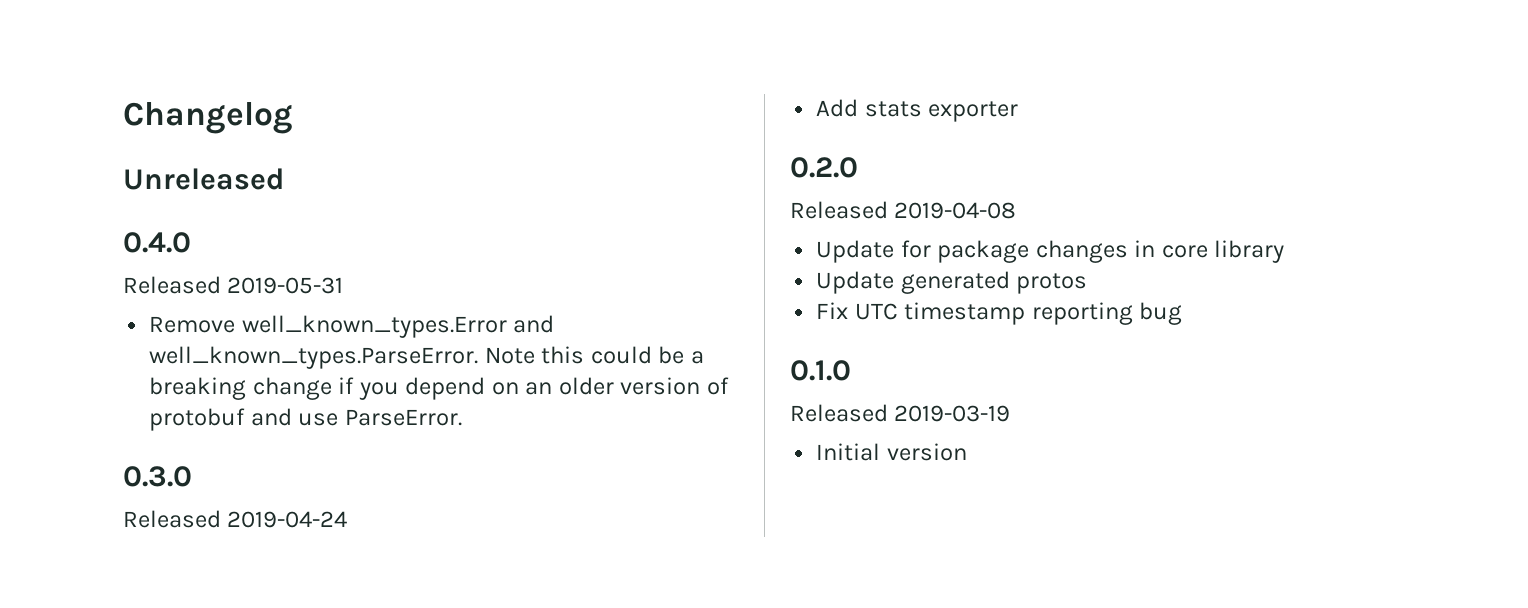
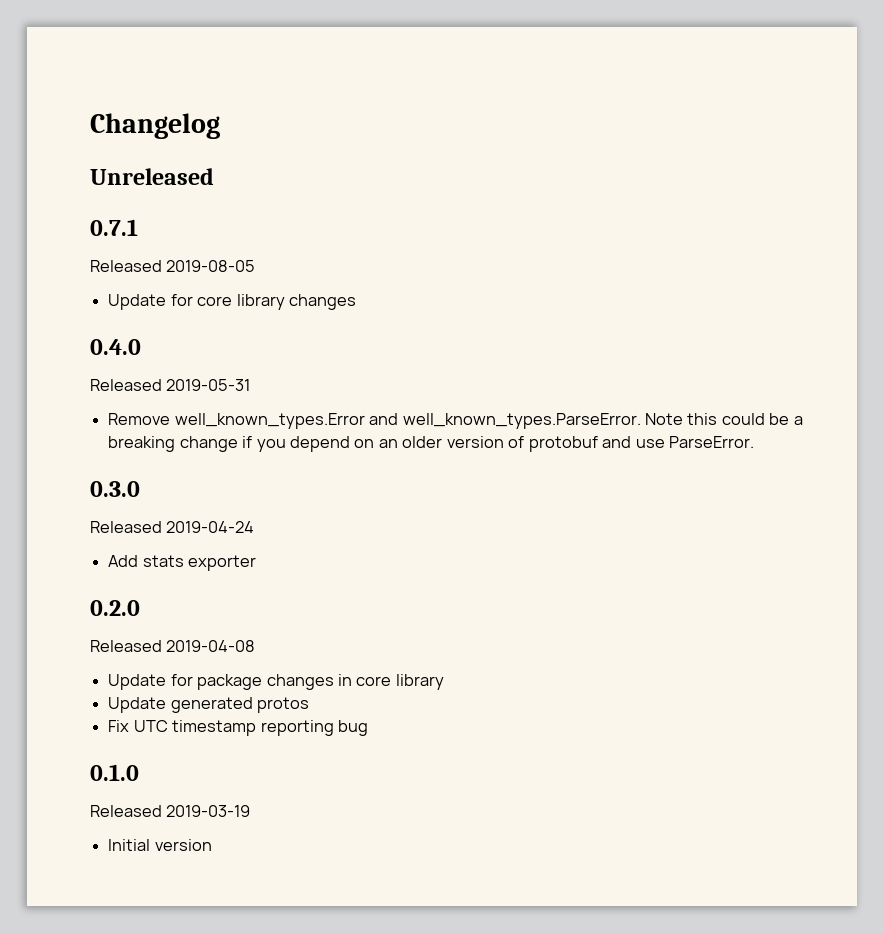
(284, 179) none -> [90,219,138,236] [90,260,256,272] [108,294,356,310] // 0.7.1 // Released 2019-08-05 // Update for core library changes

